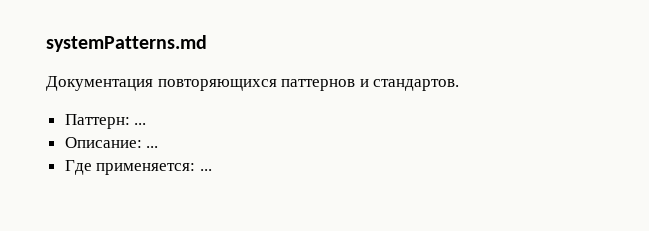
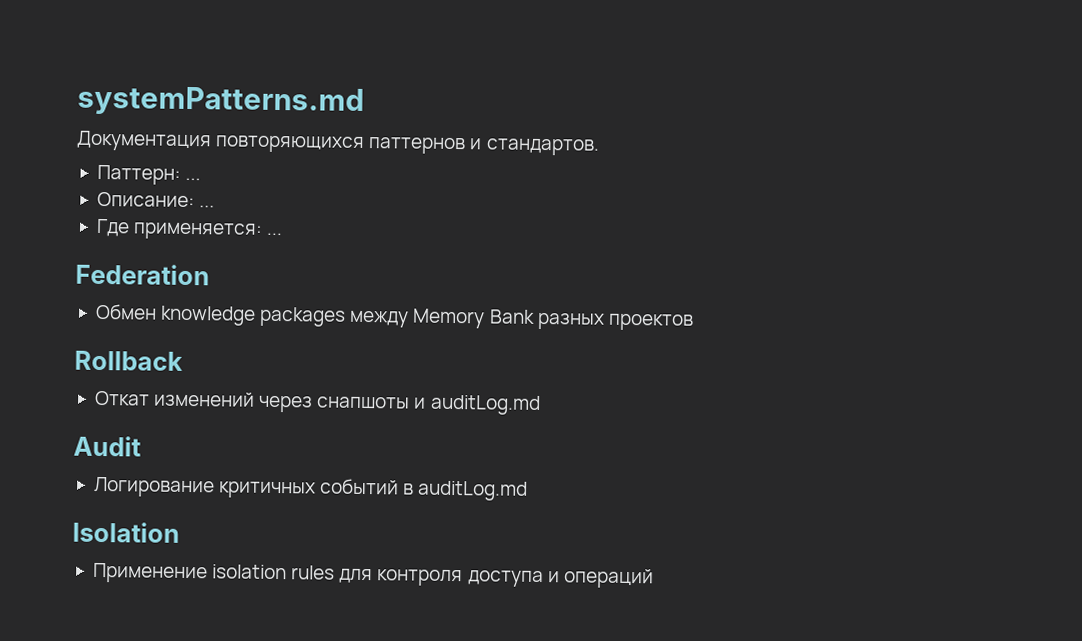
(212, 170) none -> [75,263,210,286] [94,303,694,331] [74,350,183,371] [94,390,541,415] [73,435,141,457] [92,476,529,501] [72,521,180,543] [92,562,654,589] // Federation // Обмен knowledge packages между Memory Bank разных проектов // Rollback // Откат изменений через снапшоты и auditLog.md // Audit // Логирование критичных событий в auditLog.md // Isolation // Применение isolation rules для контроля доступа и операций

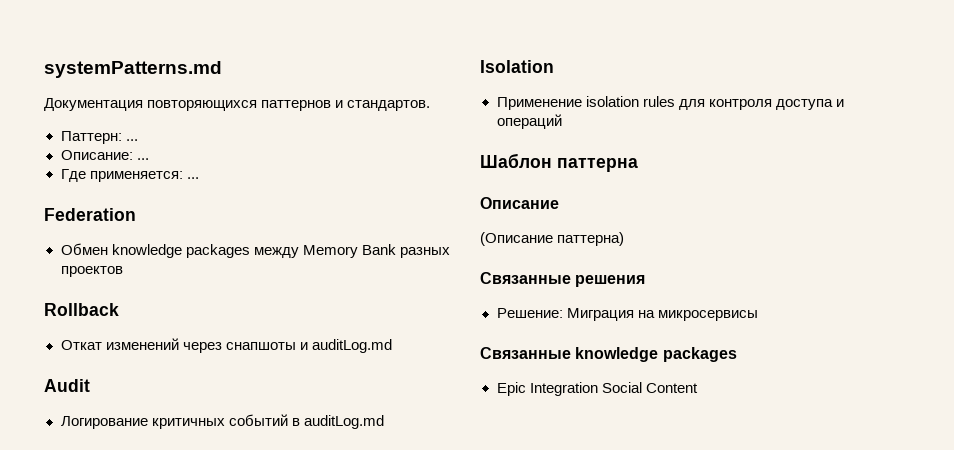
(654, 578) none -> [480,153,638,172] [480,197,559,209] [480,232,625,246] [480,272,646,287] [496,308,758,321] [480,347,737,362] [496,382,698,396] // Шаблон паттерна // Описание // (Описание паттерна) // Связанные решения // Решение: Миграция на микросервисы // Связанные knowledge packages // Epic Integration Social Content

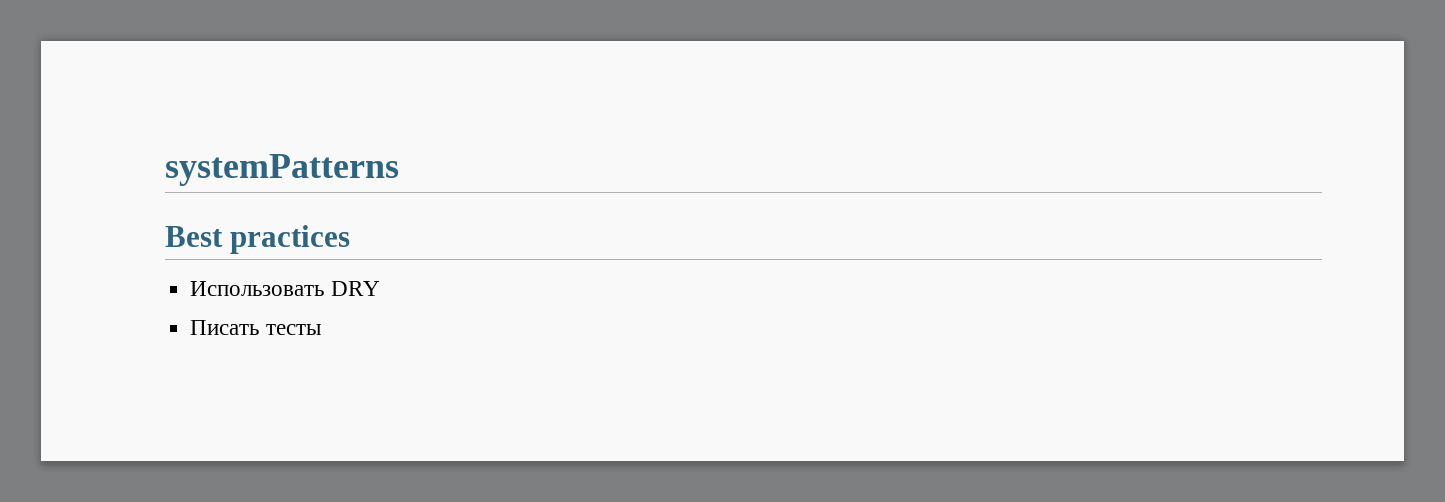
[44,61,222,78] [44,98,431,111] [60,131,138,144] [60,150,149,160] [60,169,199,182] [44,208,136,221] [60,243,450,258] [60,266,123,277] [44,303,119,316] [60,338,392,353] [44,379,90,392] [60,414,384,429] [480,60,554,73] [496,96,844,110] [496,114,562,129] [480,153,638,172] [480,197,559,209] [480,232,625,246] [480,272,646,287] [496,308,758,321] [480,347,737,362] [496,382,698,396] systemPatterns.md // Документация повторяющихся паттернов и стандартов. // Паттерн: ... // Описание: ... // Где применяется: ... // Federation // Обмен knowledge packages между Memory Bank разных проектов // Rollback // Откат изменений через снапшоты и auditLog.md // Audit // Логирование критичных событий в auditLog.md // Isolation // Применение isolation rules для контроля доступа и операций // Шаблон паттерна // Описание // (Описание паттерна) // Связанные решения // Решение: Миграция на микросервисы // Связанные knowledge packages // Epic Integration Social Content -> [165,154,399,186] [165,225,351,254] [190,281,380,296] [190,320,321,335] systemPatterns // Best practices // Использовать DRY // Писать тесты

